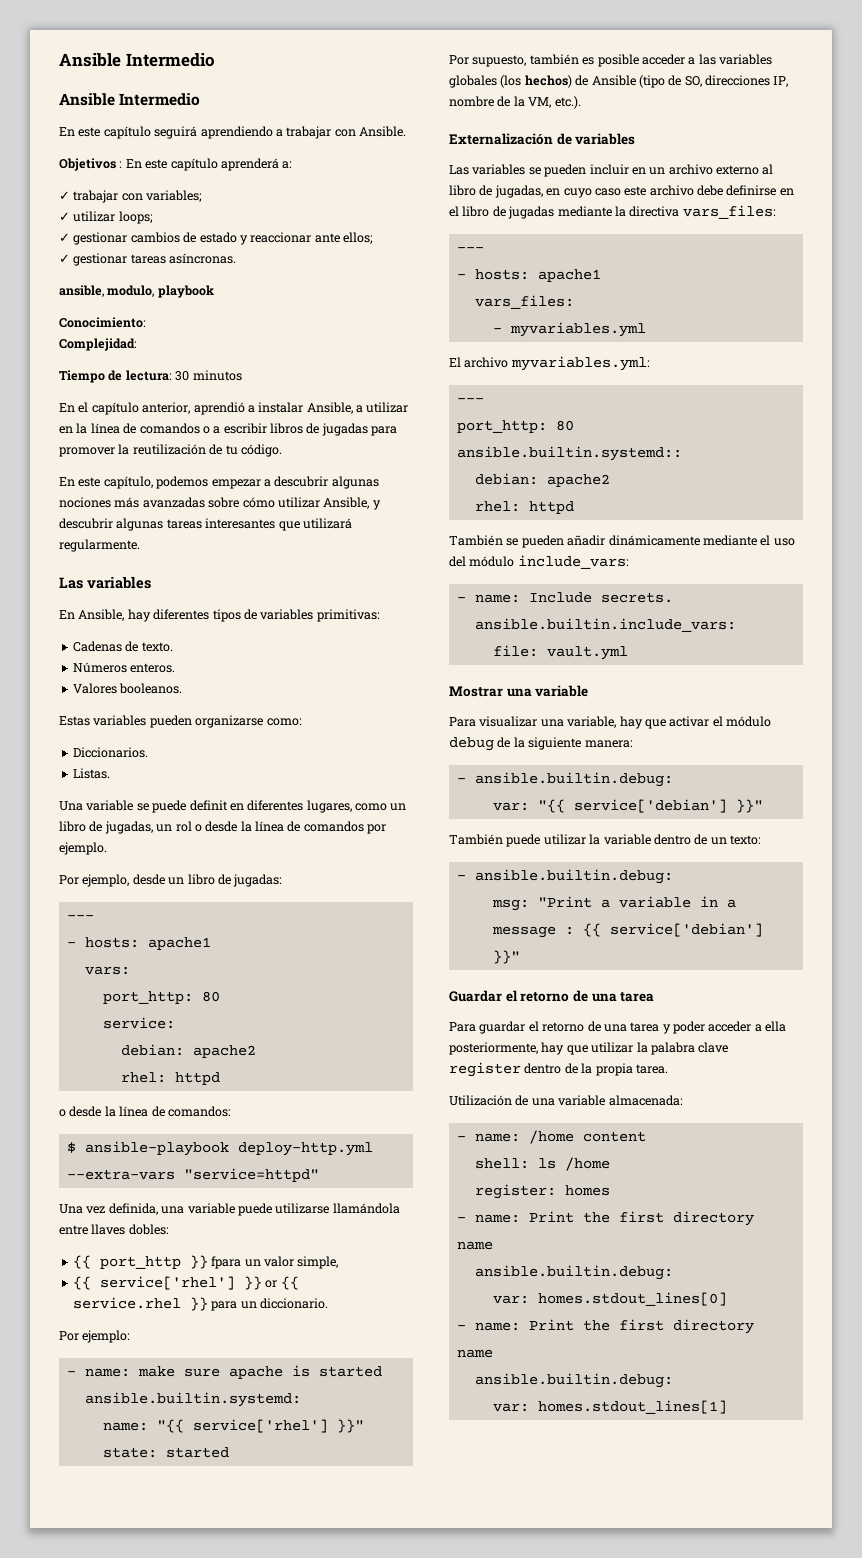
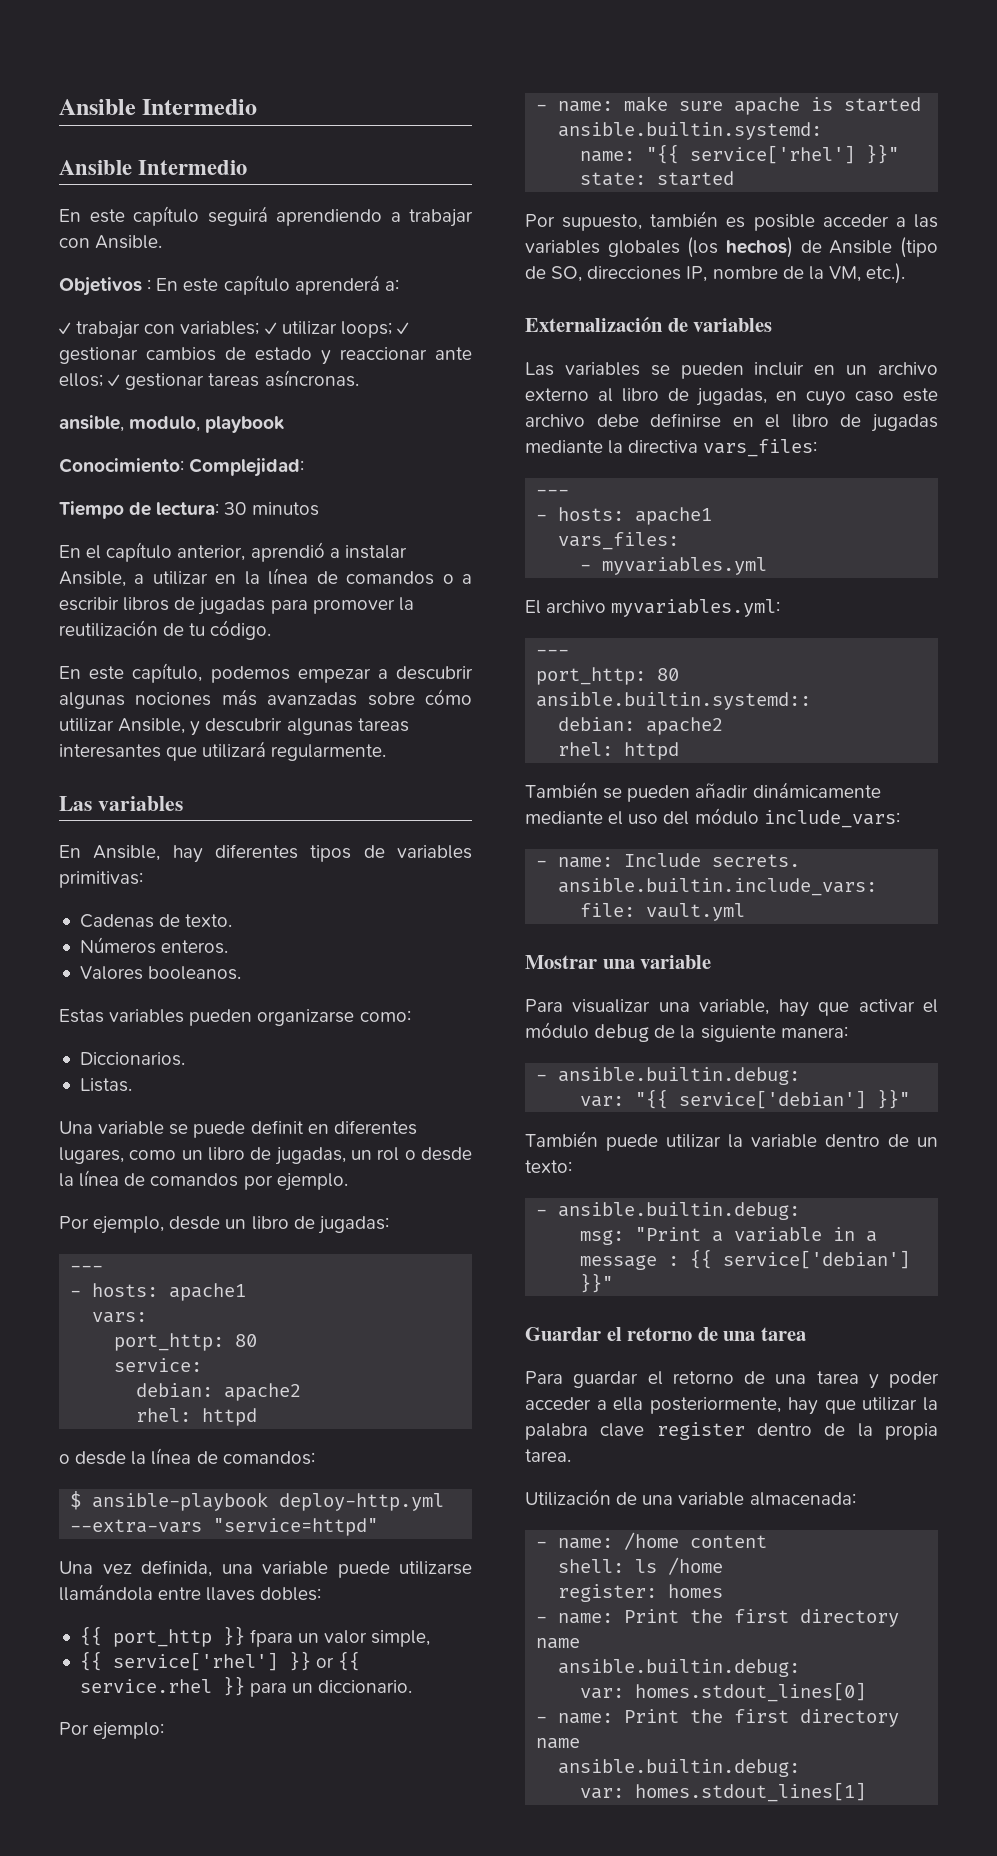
(203, 196) // -> (260, 328) none
(153, 217) // -> (392, 329) none
(373, 238) // -> (103, 380) none
(146, 322) // -> (184, 465) none

